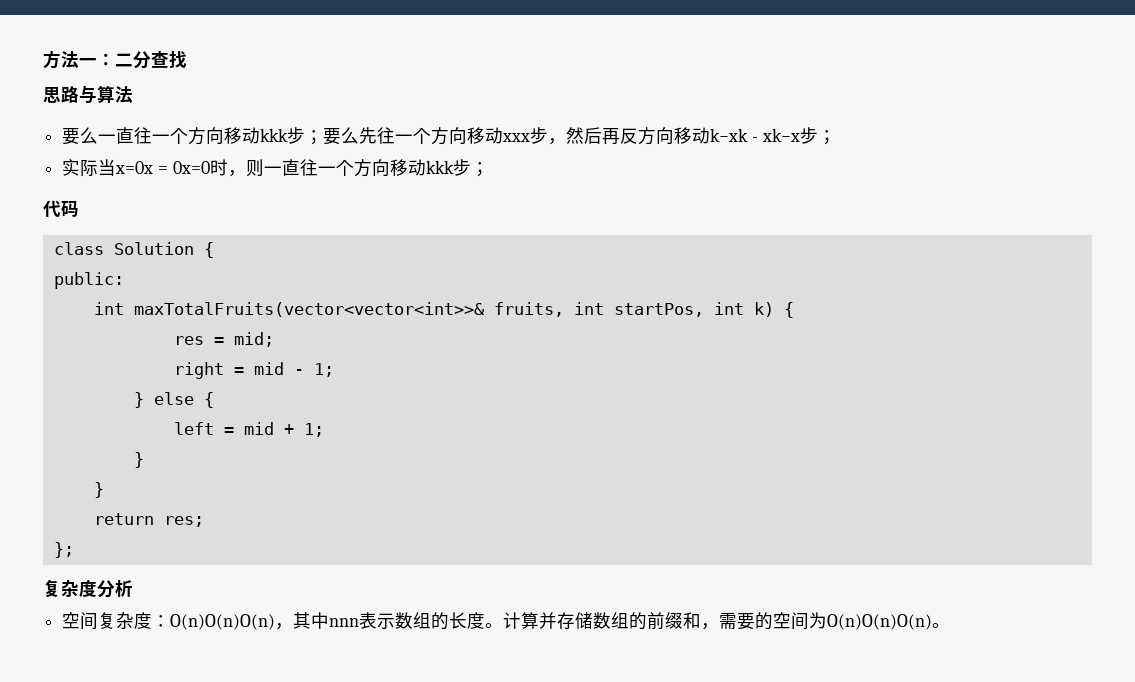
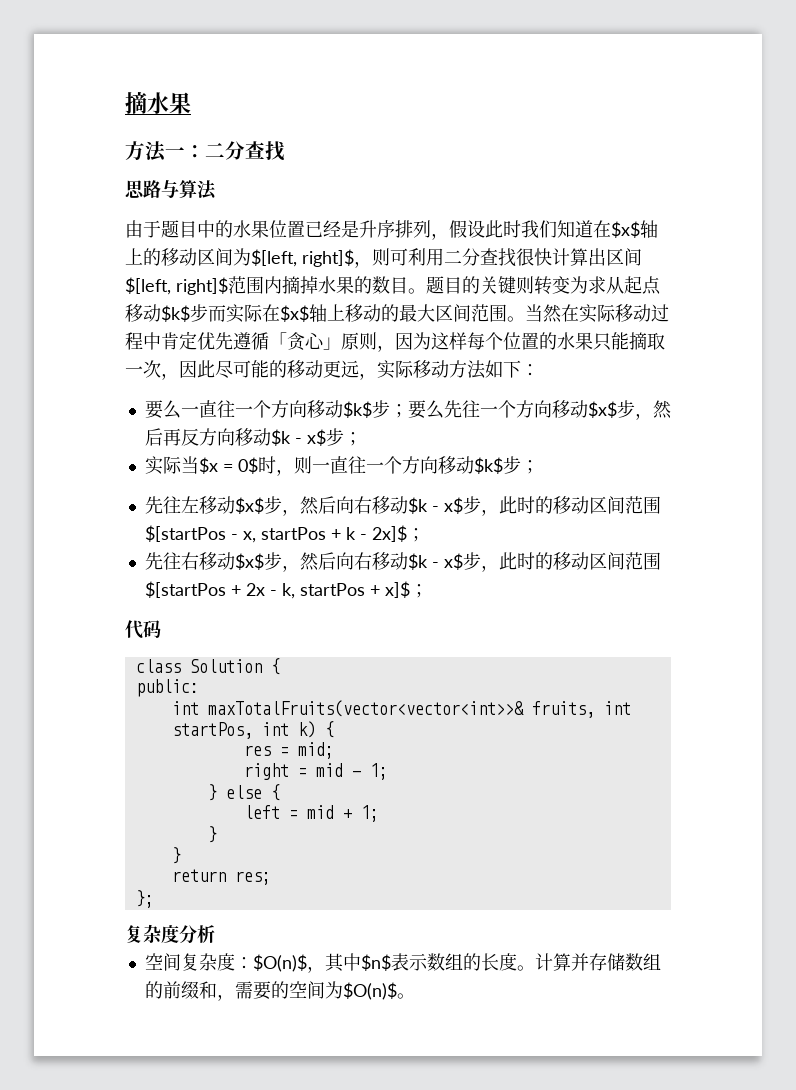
(43, 59) none -> [125,92,191,114] 摘水果 //
(133, 94) none -> [125,220,658,240] [125,248,642,268] [125,276,661,295] [125,304,669,323] [125,331,665,352] [125,360,539,380] // 由于题目中的水果位置已经是升序排列，假设此时我们知道在$x$轴上的移动区间为$[left, right]$，则可利用二分查找很快计算出区间$[left, right]$范围内摘掉水果的数目。题目的关键则转变为求从起点移动$k$步而实际在$x$轴上移动的最大区间范围。当然在实际移动过程中肯定优先遵循「贪心」原则，因为这样每个位置的水果只能摘取一次，因此尽可能的移动更远，实际移动方法如下：
[260,128,289,142] kkk -> [342,401,372,418] $k$
[502,133,531,142] xxx -> [587,401,617,418] $x$
[710,128,800,142] k−xk - xk−x -> [270,429,326,446] $k - x$
[115,161,210,174] x=0x = 0x=0 -> [198,457,258,474] $x = 0$
[425,159,489,177] kkk步； -> [473,456,539,474] [144,496,661,516] [144,525,425,543] [144,552,661,572] [144,581,428,599] $k$步； // 先往左移动$x$步，然后向右移动$k - x$步，此时的移动区间范围$[startPos - x, startPos + k - 2x]$； // 先往右移动$x$步，然后向右移动$k - x$步，此时的移动区间范围$[startPos + 2x - k, startPos + x]$；
[170,612,360,630] O(n)O(n)O(n)，其中nnn -> [252,953,391,973] $O(n)$，其中$n$
[827,614,933,630] O(n)O(n)O(n) -> [342,982,397,1000] $O(n)$

